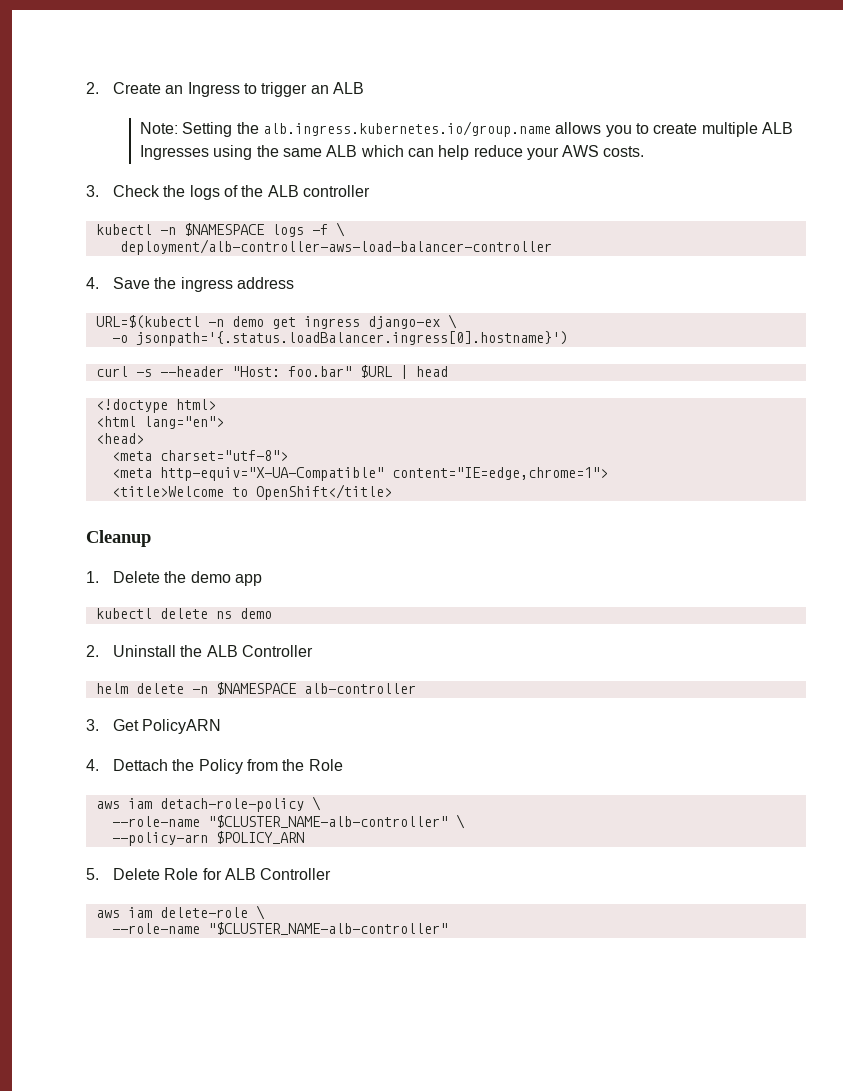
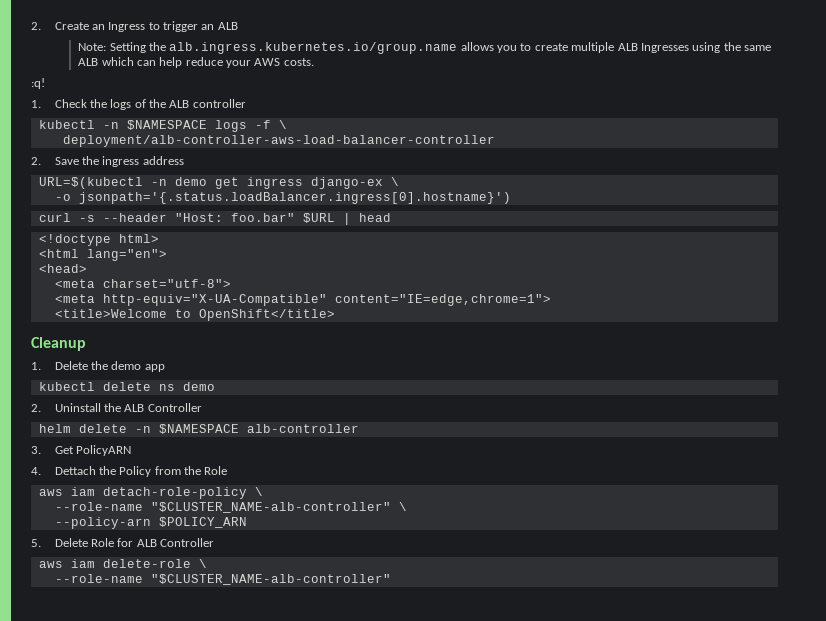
[86,185,99,197] 3. -> [31,78,45,89] [31,100,41,108] :q! // 1.
[86,277,99,289] 4. -> [31,157,41,165] 2.

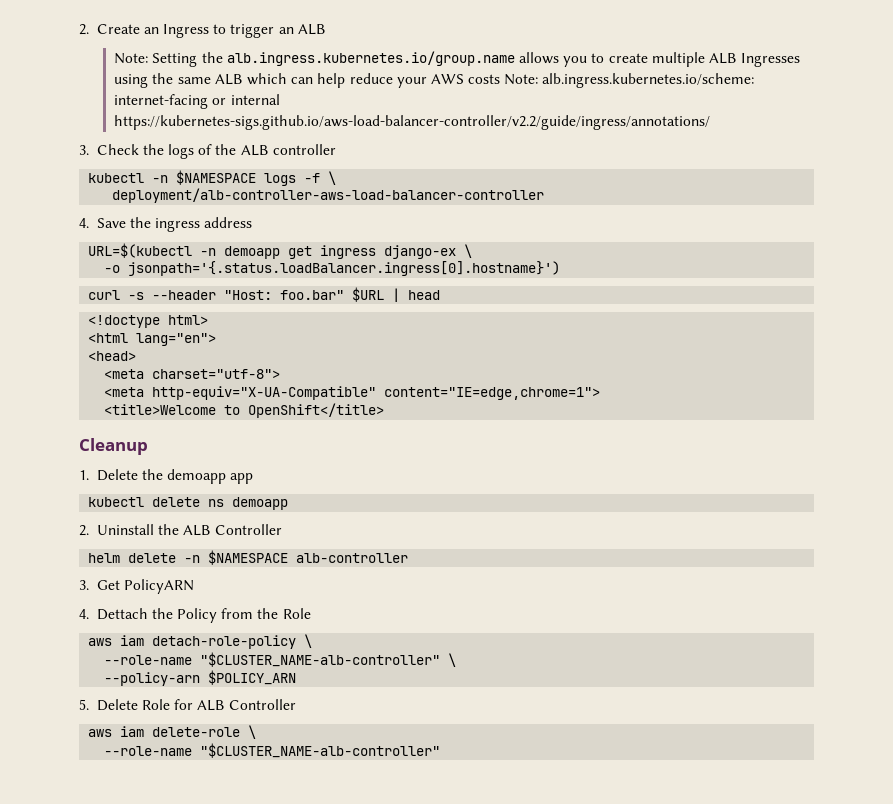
[283,58,314,66] [31,78,45,89] [31,100,41,108] costs. // :q! // 1. -> [468,73,755,88] [114,94,280,109] [114,115,711,130] [79,145,89,155] costs Note: alb.ingress.kubernetes.io/scheme: internet-facing or internal https://kubernetes-sigs.github.io/aws-load-balancer-controller/v2.2/guide/ingress/annotations/ // 3.
[31,157,41,165] 2. -> [79,218,89,228] 4.
[174,177,207,186] demo -> [224,246,281,259] demoapp
[111,361,142,370] demo -> [167,469,227,484] demoapp
[182,382,215,391] demo -> [232,497,289,510] demoapp

